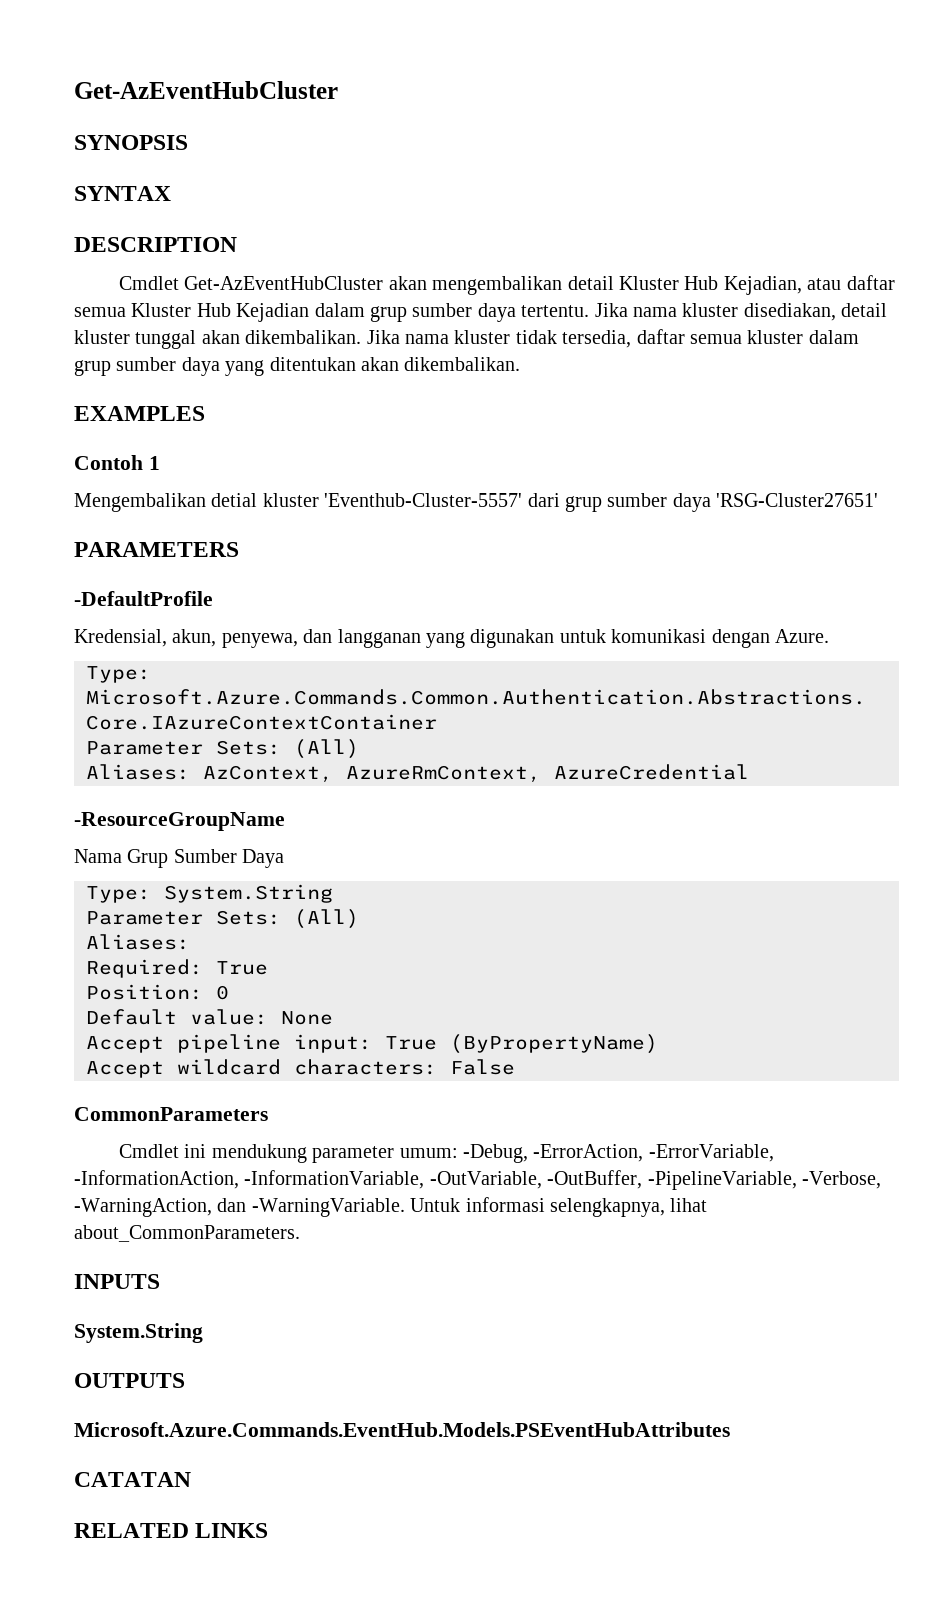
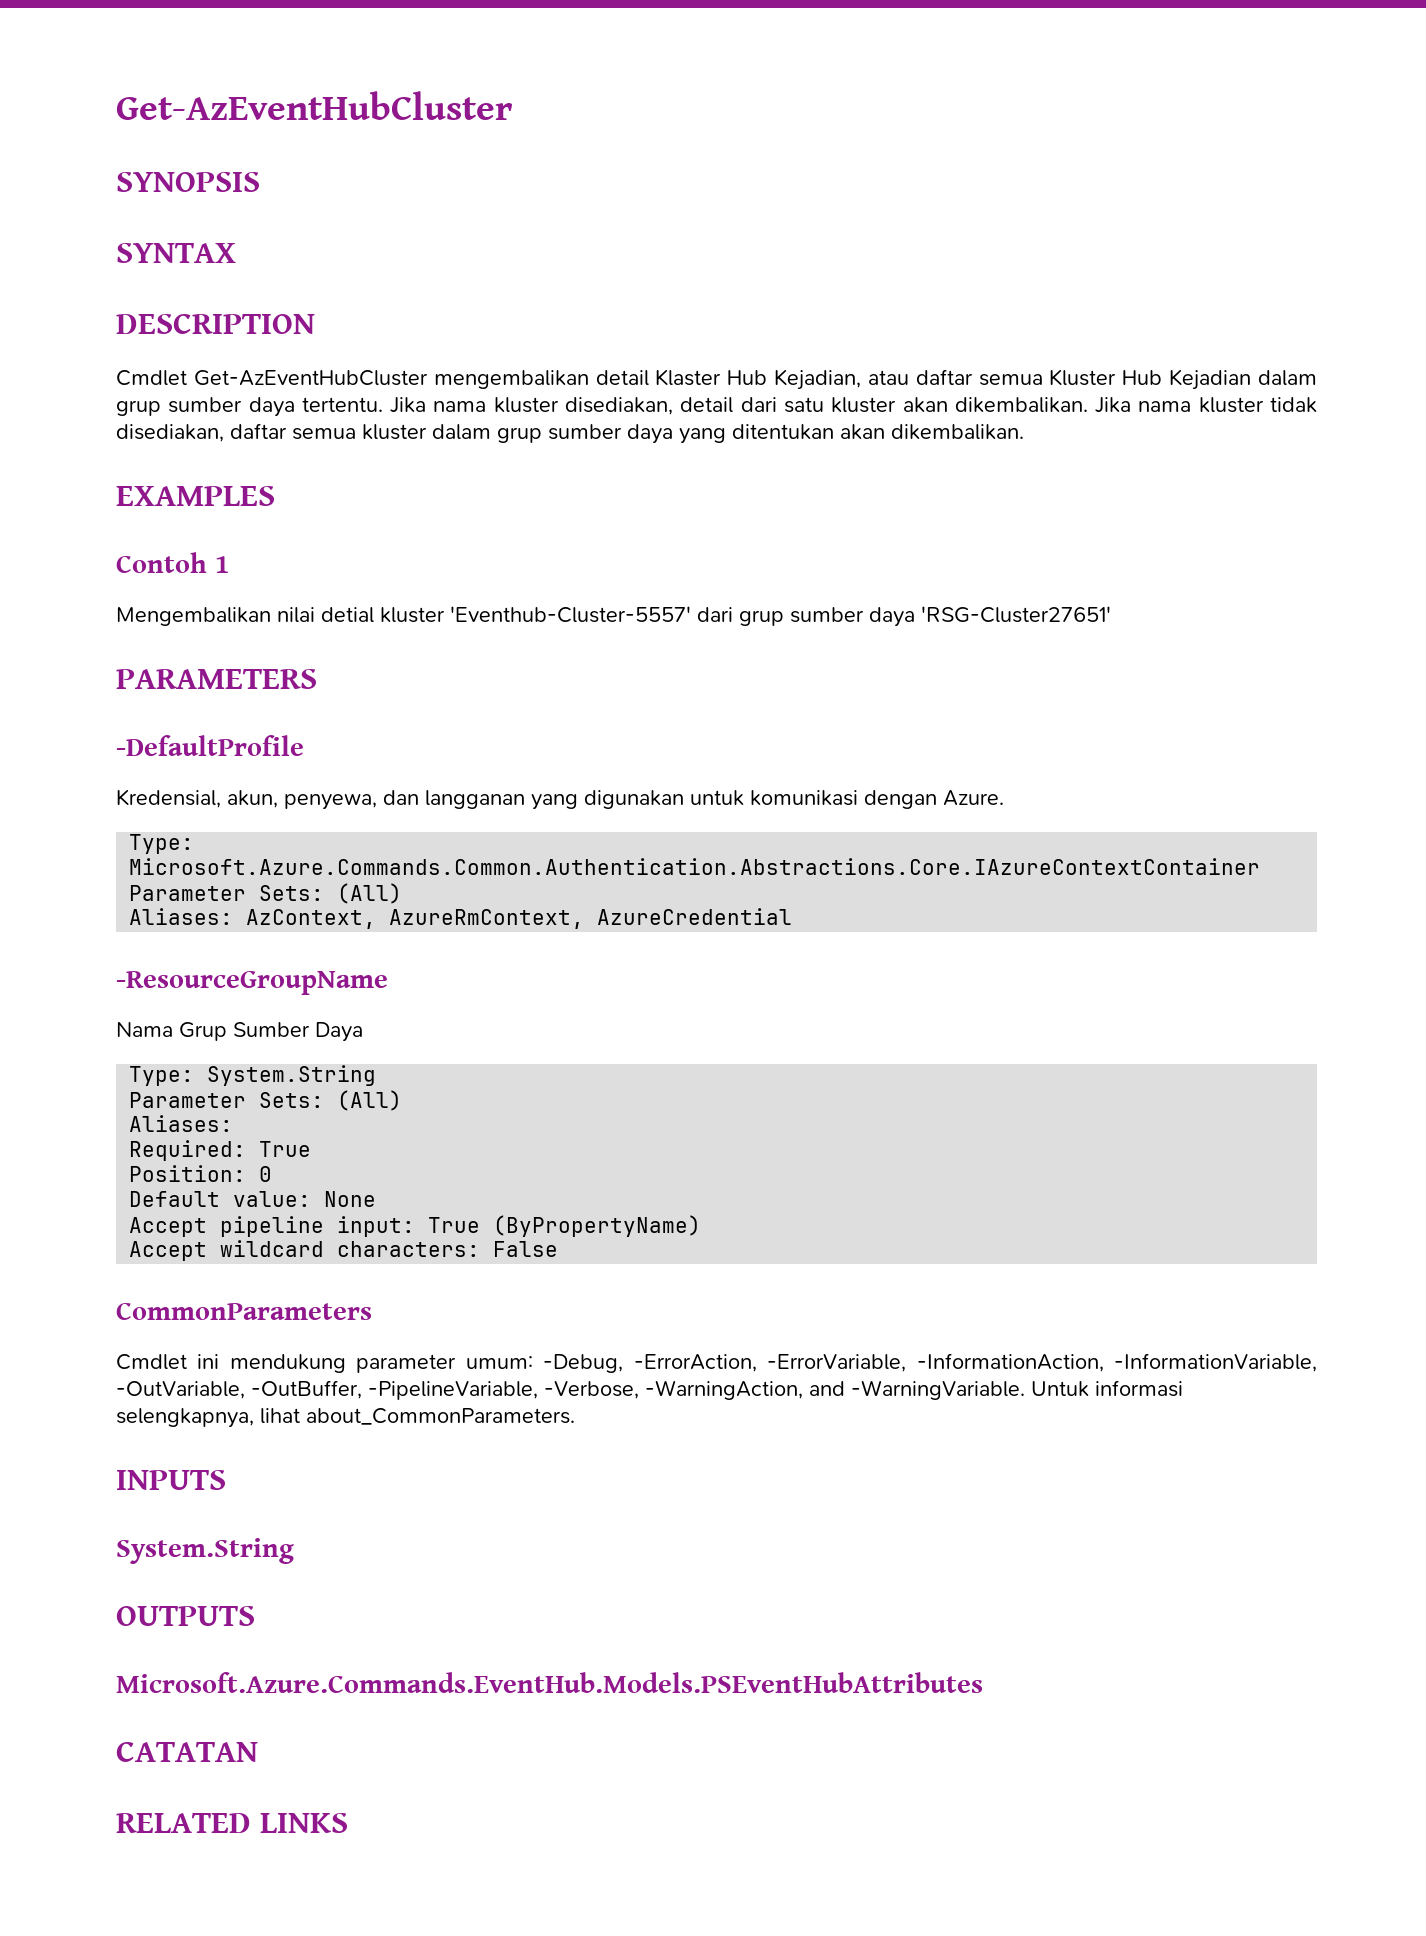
[388,276,427,290] akan -> (428, 378) none
[619,276,680,290] Kluster -> [655,369,722,386] Klaster
[74,330,197,349] kluster tunggal -> [740,397,897,413] dari satu kluster
[562,330,632,348] tersedia, -> [116,424,224,442] disediakan,
(206, 502) none -> [277,607,315,623] nilai
[217,1198,247,1212] dan -> [809,1381,845,1396] and

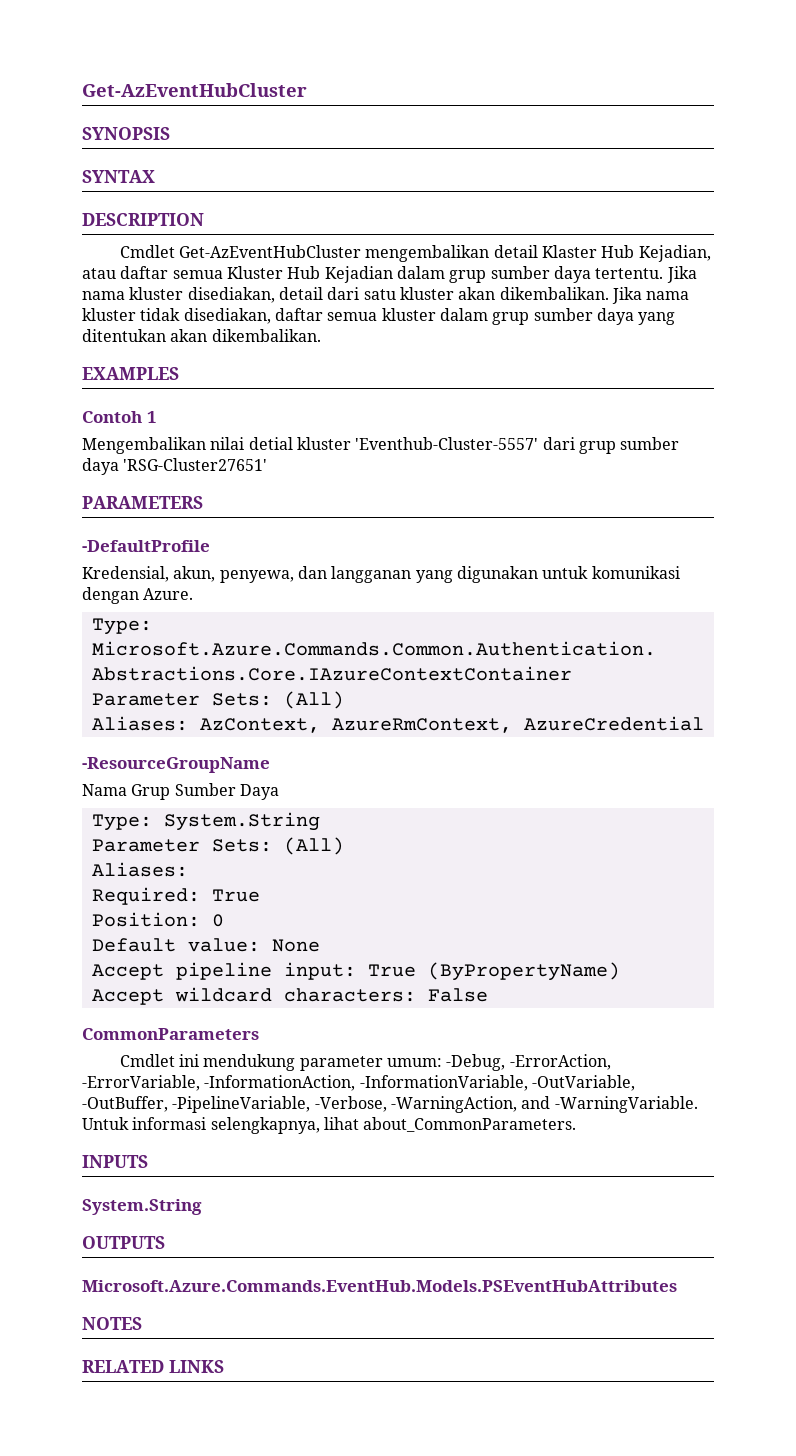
[116,1741,258,1762] CATATAN -> [82,1317,142,1330] NOTES

